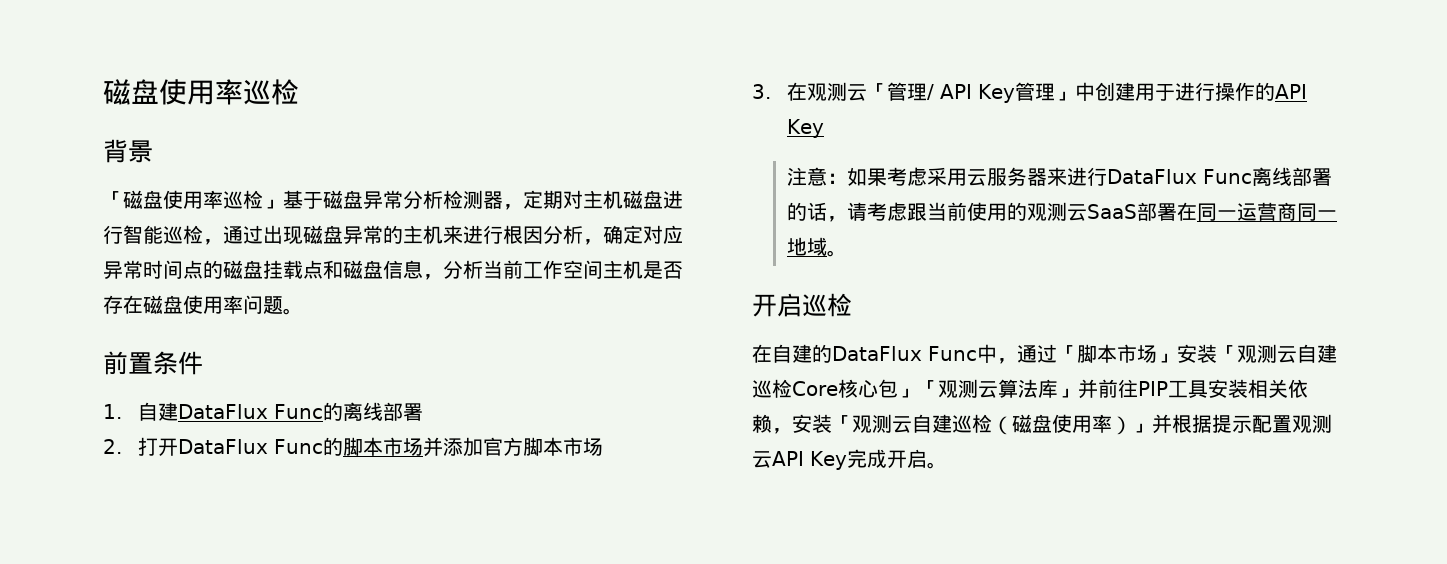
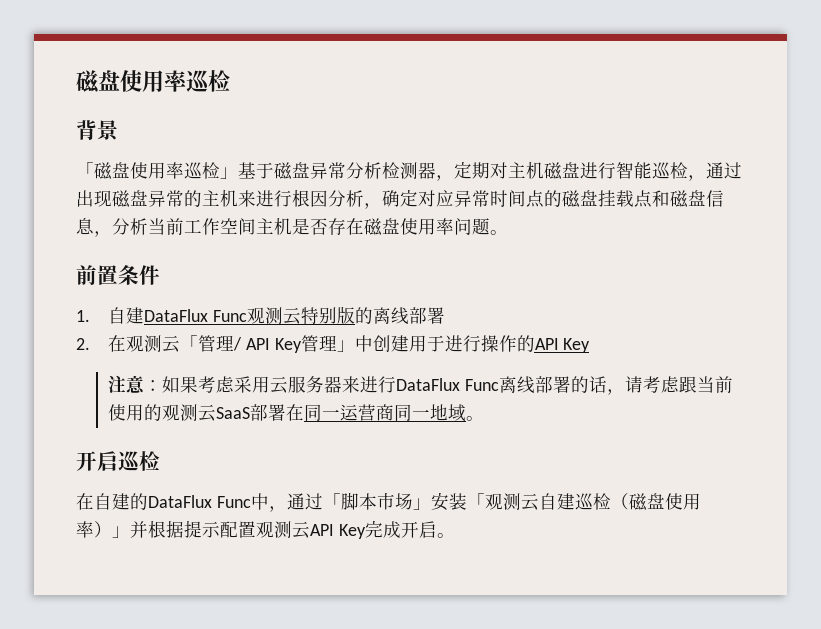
(323, 411) none -> [246,306,355,325] 观测云特别版
[137,437,603,457] [752,84,771,99] 打开DataFlux Func的脚本市场并添加官方脚本市场 // 3. -> (90, 344) none
[792,379,1308,399] [752,414,992,434] Core核心包」「观测云算法库」并前往PIP工具安装相关依赖，安装「观测云自建巡检 -> (611, 501) none

